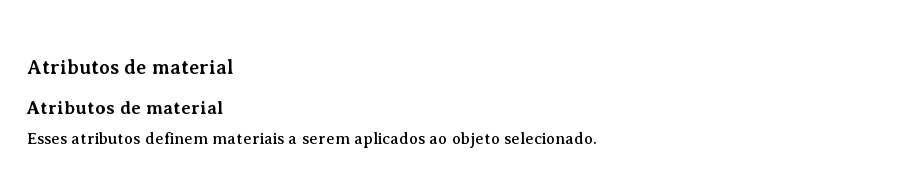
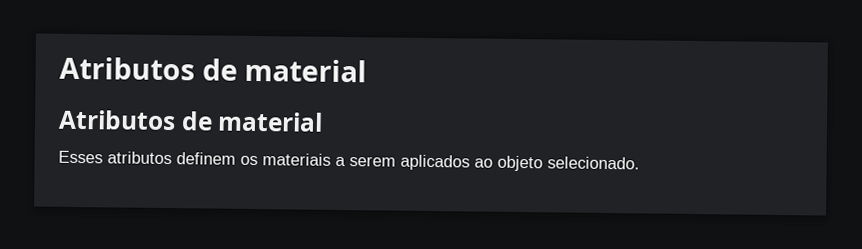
(208, 138) none -> [240,155,258,166] os

